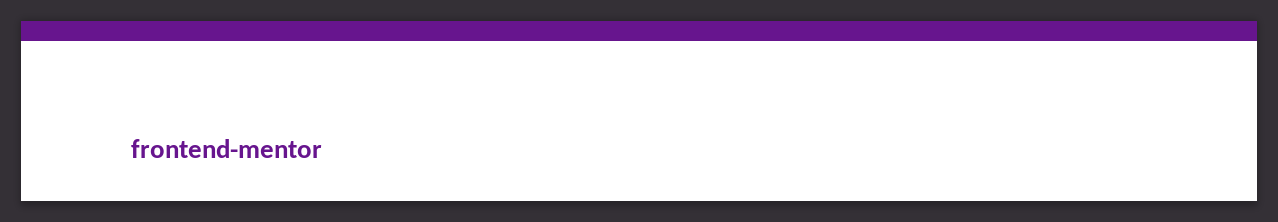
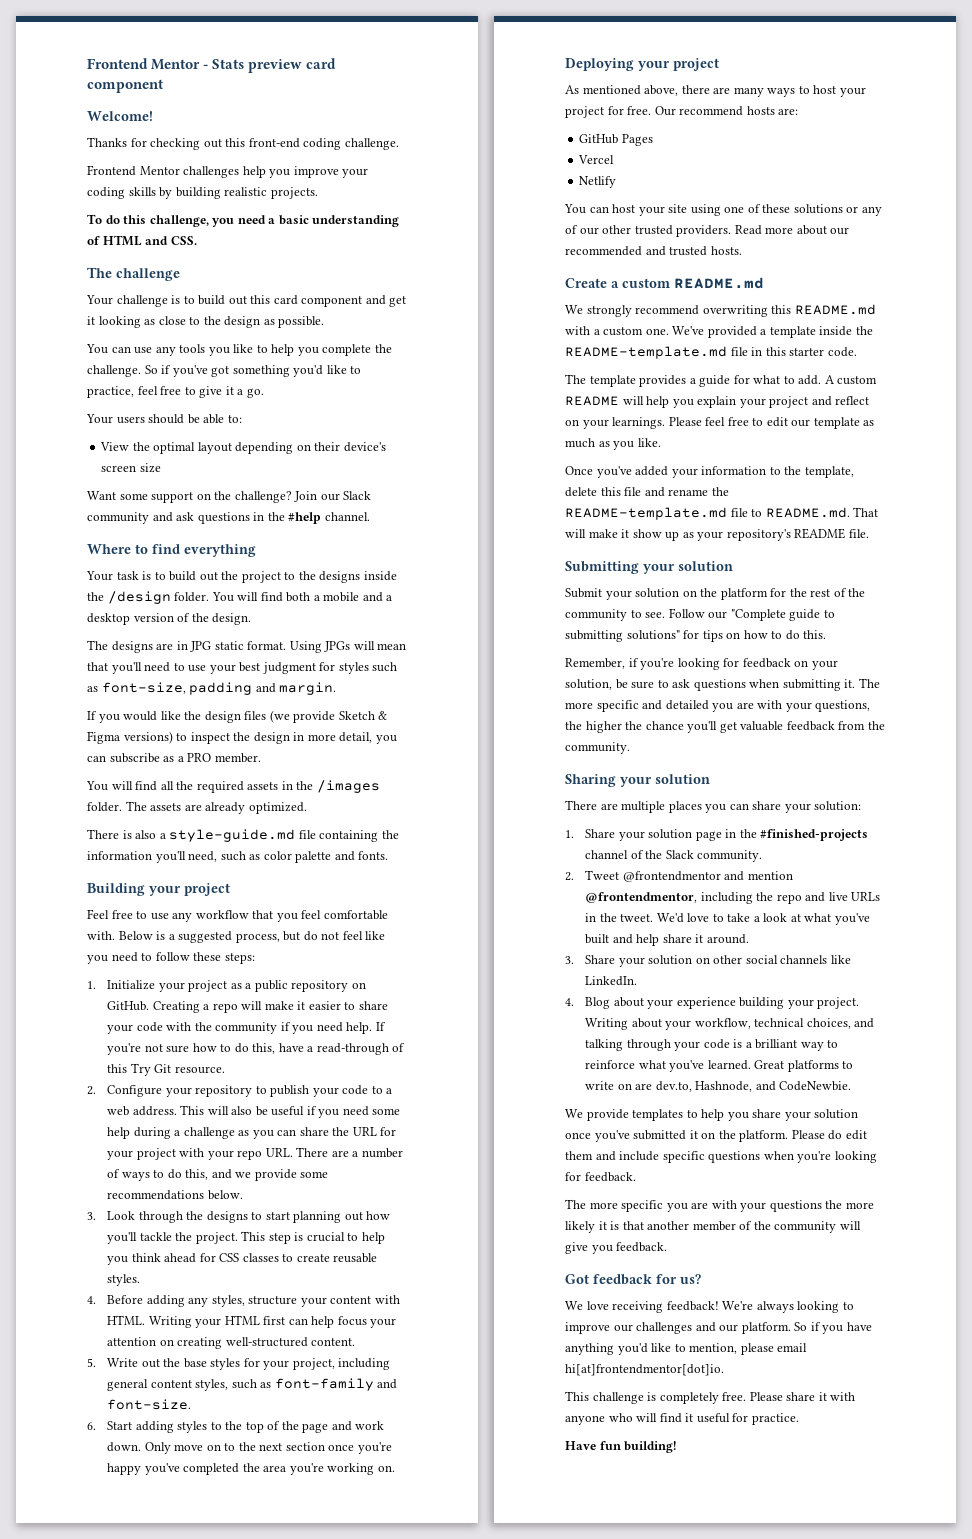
[131,139,322,158] frontend-mentor -> [87,58,337,73] [87,79,164,93] [87,111,153,121] [87,137,399,150] [87,165,369,178] [87,187,318,199] [87,214,400,227] [87,235,197,246] [87,267,180,281] [86,295,407,307] [87,316,325,328] [86,344,392,356] [87,365,362,377] [87,386,264,398] [86,414,242,424] [100,442,386,454] [101,463,161,473] [87,491,372,503] [87,512,370,524] [87,544,256,557] [86,571,397,583] [87,591,393,604] [87,613,252,625] [87,640,407,653] [87,662,398,674] [87,682,337,695] [87,710,388,723] [87,731,397,744] [87,753,261,763] [86,780,380,793] [87,801,307,814] [87,829,399,842] [87,851,389,863] [87,883,230,896] [87,909,388,922] [87,931,386,943] [87,952,255,964] [87,980,366,992] [107,1001,388,1013] [107,1022,386,1034] [107,1043,406,1055] [107,1063,225,1076] [87,1085,393,1097] [107,1105,401,1118] [107,1127,397,1139] [107,1147,403,1160] [107,1169,329,1181] [107,1190,243,1200] [87,1211,391,1223] [107,1231,385,1244] [107,1253,378,1265] [107,1274,141,1286] [87,1295,400,1307] [107,1315,397,1328] [107,1337,356,1349] [87,1358,391,1370] [107,1378,398,1391] [107,1399,192,1410] [87,1421,385,1433] [107,1442,392,1454] [107,1463,395,1475] [565,58,719,71] [565,85,866,97] [565,106,799,118] [579,134,653,146] [578,155,615,164] [579,176,617,188] [564,204,882,216] [565,225,850,237] [565,246,742,256] [565,277,764,289] [565,304,876,317] [565,326,873,338] [565,346,857,359] [565,374,878,387] [565,396,870,408] [565,417,875,429] [565,438,661,450] [565,466,854,478] [565,487,729,497] [565,507,879,520] [565,528,869,541] [565,561,733,574] [565,588,866,600] [565,608,835,621] [565,630,827,642] [565,658,838,670] [565,678,880,691] [565,700,871,712] [565,721,885,733] [565,742,630,754] [565,774,710,787] [565,800,862,813] [565,829,869,841] [585,850,763,862] [565,870,793,882] [585,892,881,904] [585,913,870,925] [585,934,749,946] [565,955,851,967] [585,976,638,986] [565,997,860,1009] [585,1018,875,1030] [585,1039,839,1051] [585,1060,854,1072] [585,1081,852,1092] [565,1109,859,1121] [565,1130,867,1142] [565,1151,877,1163] [565,1172,636,1182] [565,1199,874,1212] [565,1221,861,1233] [565,1242,668,1254] [565,1274,701,1285] [565,1301,854,1313] [565,1322,872,1334] [565,1343,808,1355] [565,1364,724,1376] [565,1391,856,1404] [565,1413,799,1425] [565,1441,677,1453] Frontend Mentor - Stats preview card component // Welcome! // Thanks for checking out this front-end coding challenge. // Frontend Mentor challenges help you improve your coding skills by building realistic projects. // To do this challenge, you need a basic understanding of HTML and CSS. // The challenge // Your challenge is to build out this card component and get it looking as close to the design as possible. // You can use any tools you like to help you complete the challenge. So if you've got something you'd like to practice, feel free to give it a go. // Your users should be able to: // View the optimal layout depending on their device's screen size // Want some support on the challenge? Join our Slack community and ask questions in the #help channel. // Where to find everything // Your task is to build out the project to the designs inside the /design folder. You will find both a mobile and a desktop version of the design. // The designs are in JPG static format. Using JPGs will mean that you'll need to use your best judgment for styles such as font-size, padding and margin. // If you would like the design files (we provide Sketch & Figma versions) to inspect the design in more detail, you can subscribe as a PRO member. // You will find all the required assets in the /images folder. The assets are already optimized. // There is also a style-guide.md file containing the information you'll need, such as color palette and fonts. // Building your project // Feel free to use any workflow that you feel comfortable with. Below is a suggested process, but do not feel like you need to follow these steps: // 1. Initialize your project as a public repository on GitHub. Creating a repo will make it easier to share your code with the community if you need help. If you're not sure how to do this, have a read-through of this Try Git resource. // 2. Configure your repository to publish your code to a web address. This will also be useful if you need some help during a challenge as you can share the URL for your project with your repo URL. There are a number of ways to do this, and we provide some recommendations below. // 3. Look through the designs to start planning out how you'll tackle the project. This step is crucial to help you think ahead for CSS classes to create reusable styles. // 4. Before adding any styles, structure your content with HTML. Writing your HTML first can help focus your attention on creating well-structured content. // 5. Write out the base styles for your project, including general content styles, such as font-family and font-size. // 6. Start adding styles to the top of the page and work down. Only move on to the next section once you're happy you've completed the area you're working on. // Deploying your project // As mentioned above, there are many ways to host your project for free. Our recommend hosts are: // GitHub Pages // Vercel // Netlify // You can host your site using one of these solutions or any of our other trusted providers. Read more about our recommended and trusted hosts. // Create a custom README.md // We strongly recommend overwriting this README.md with a custom one. We've provided a template inside the README-template.md file in this starter code. // The template provides a guide for what to add. A custom README will help you explain your project and reflect on your learnings. Please feel free to edit our template as much as you like. // Once you've added your information to the template, delete this file and rename the README-template.md file to README.md. That will make it show up as your repository's README file. // Submitting your solution // Submit your solution on the platform for the rest of the community to see. Follow our "Complete guide to submitting solutions" for tips on how to do this. // Remember, if you're looking for feedback on your solution, be sure to ask questions when submitting it. The more specific and detailed you are with your questions, the higher the chance you'll get valuable feedback from the community. // Sharing your solution // There are multiple places you can share your solution: // 1. Share your solution page in the #finished-projects channel of the Slack community. // 2. Tweet @frontendmentor and mention @frontendmentor, including the repo and live URLs in the tweet. We'd love to take a look at what you've built and help share it around. // 3. Share your solution on other social channels like LinkedIn. // 4. Blog about your experience building your project. Writing about your workflow, technical choices, and talking through your code is a brilliant way to reinforce what you've learned. Great platforms to write on are dev.to, Hashnode, and CodeNewbie. // We provide templates to help you share your solution once you've submitted it on the platform. Please do edit them and include specific questions when you're looking for feedback. // The more specific you are with your questions the more likely it is that another member of the community will give you feedback. // Got feedback for us? // We love receiving feedback! We're always looking to improve our challenges and our platform. So if you have anything you'd like to mention, please email hi[at]frontendmentor[dot]io. // This challenge is completely free. Please share it with anyone who will find it useful for practice. // Have fun building!

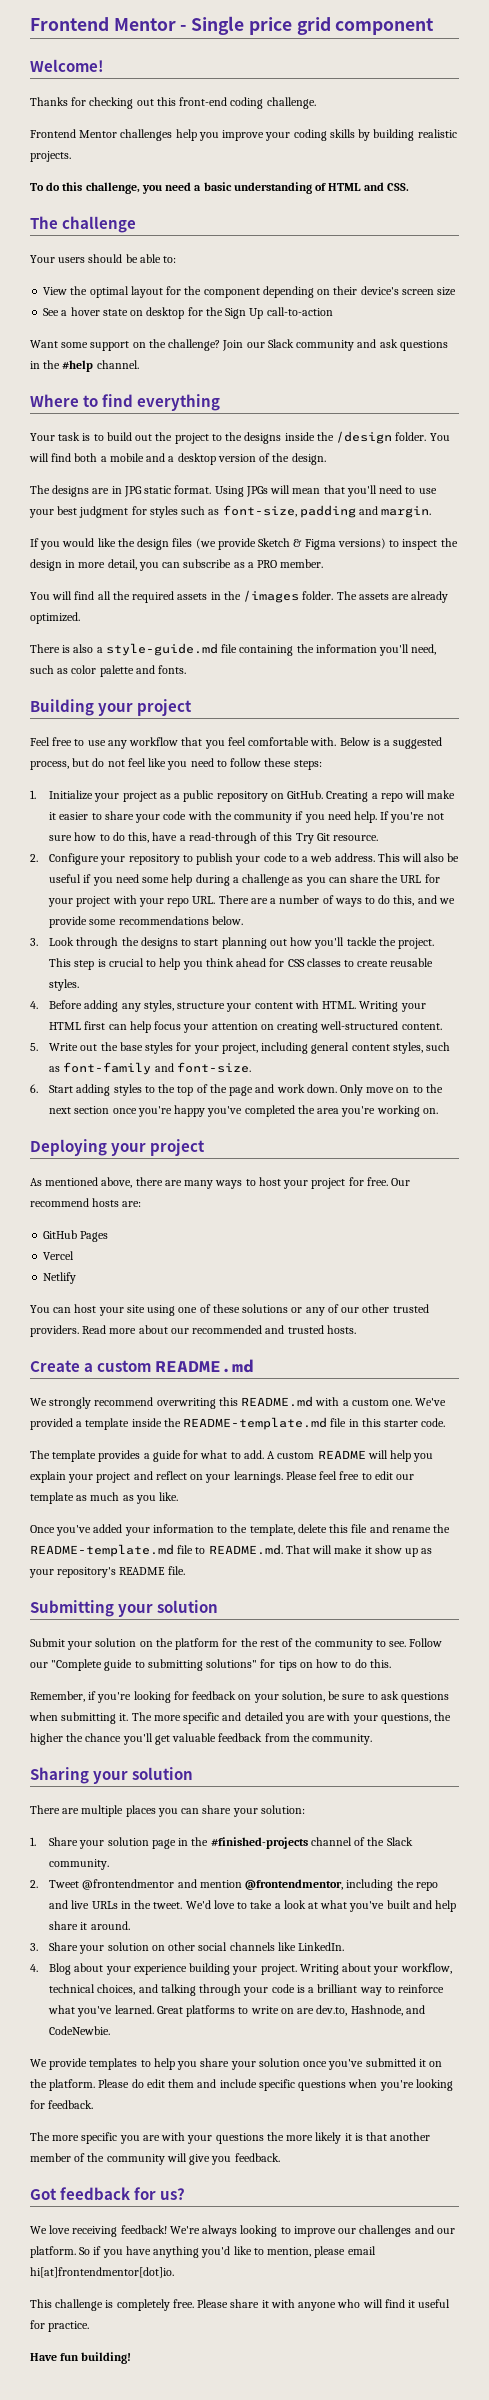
[212,58,337,73] Stats preview card -> [191,16,331,35] Single price grid
[86,295,407,307] [87,316,325,328] [86,344,392,356] [87,365,362,377] [87,386,264,398] // Your challenge is to build out this card component and get it looking as close to the design as possible. // You can use any tools you like to help you complete the challenge. So if you've got something you'd like to practice, feel free to give it a go. -> (137, 224) none
(232, 448) none -> [166,286,260,298] for the component
(161, 468) none -> [43,307,333,319] // See a hover state on desktop for the Sign Up call-to-action

